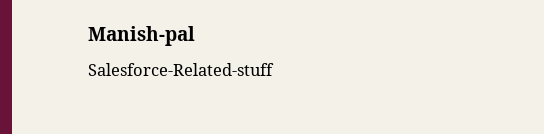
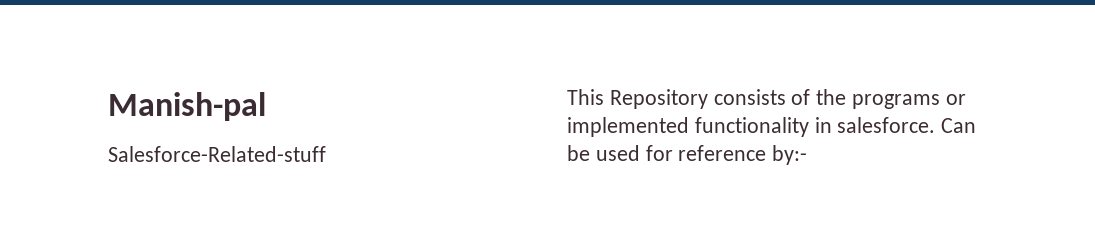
(274, 69) none -> [567,89,966,109] [567,117,977,137] [567,145,808,165] // This Repository consists of the programs or implemented functionality in salesforce. Can be used for reference by:-

